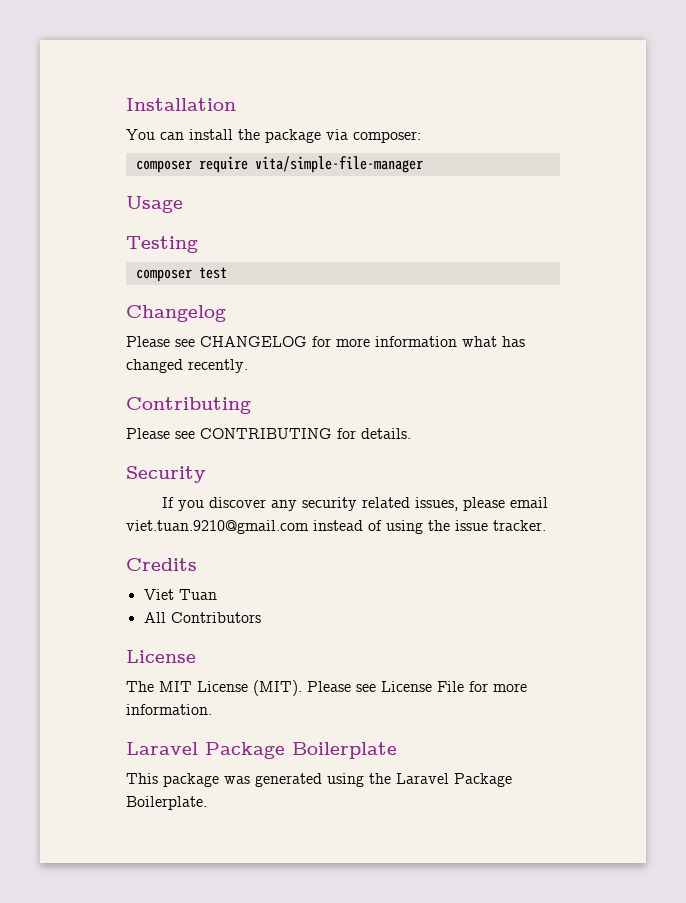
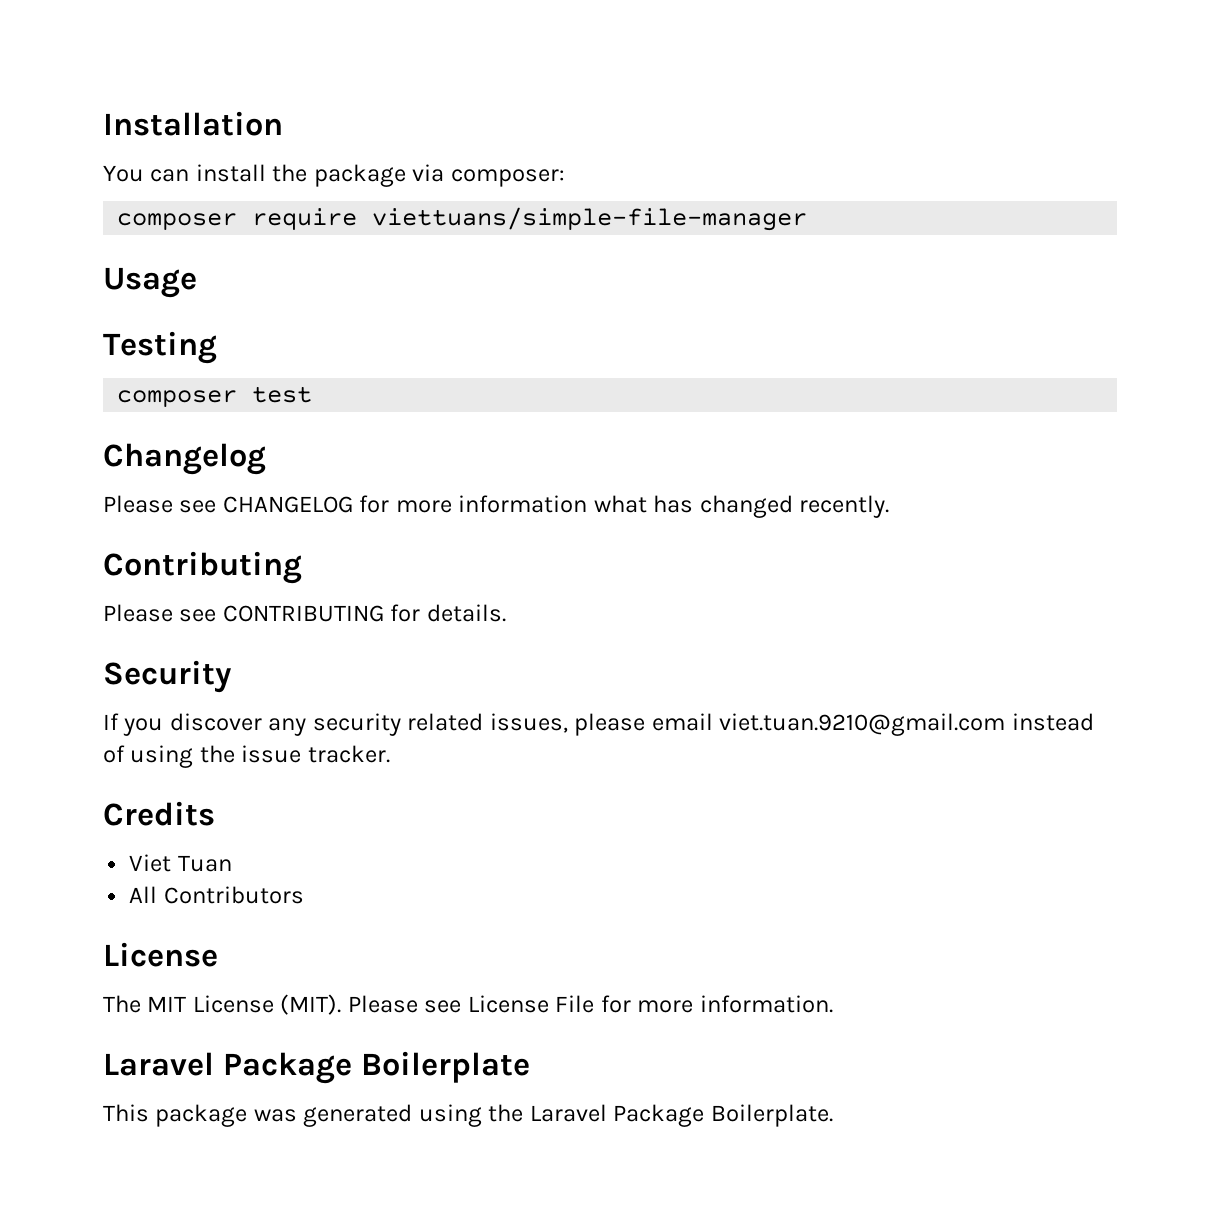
[254,156,423,173] vita/simple-file-manager -> [372,207,808,231] viettuans/simple-file-manager

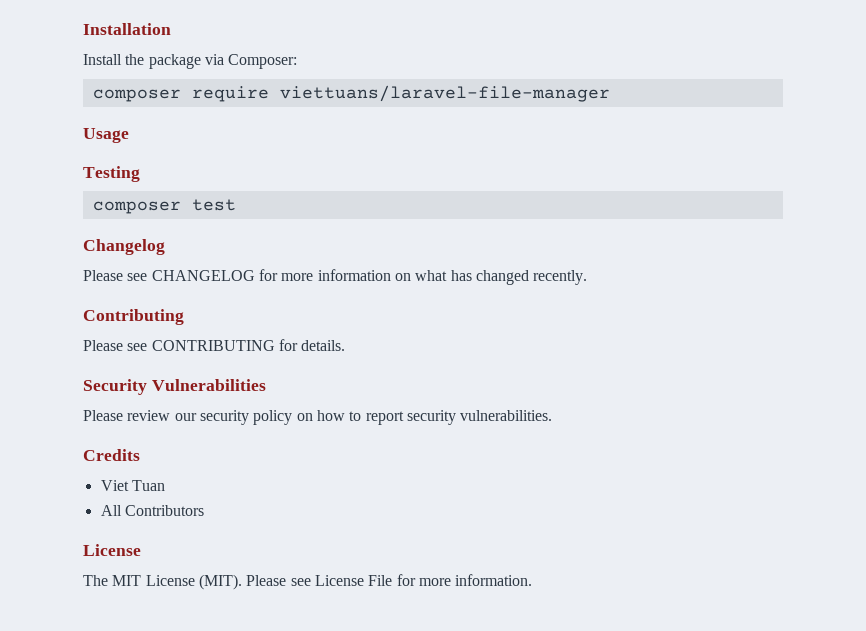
[103,164,266,182] You can install -> [83,54,122,65] Install
[450,169,565,187] composer: -> [228,54,298,69] Composer:
[372,207,808,231] viettuans/simple-file-manager -> [279,85,610,102] viettuans/laravel-file-manager
(588, 504) none -> [394,273,411,281] on
[103,713,1094,736] [103,745,390,768] // If you discover any security related issues, please email viet.tuan.9210@gmail.com instead of using the issue tracker. -> [151,379,266,391] [83,410,553,425] Vulnerabilities // Please review our security policy on how to report security vulnerabilities.
[103,1051,530,1084] [103,1104,833,1127] // Laravel Package Boilerplate // This package was generated using the Laravel Package Boilerplate. -> (533, 580) none

